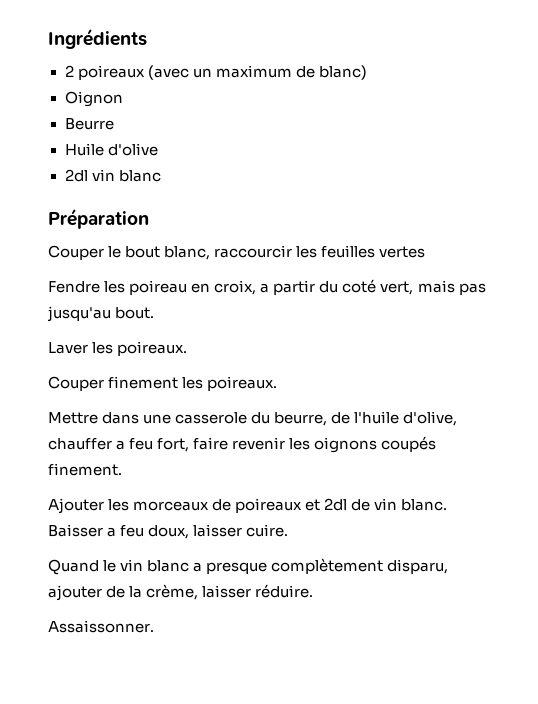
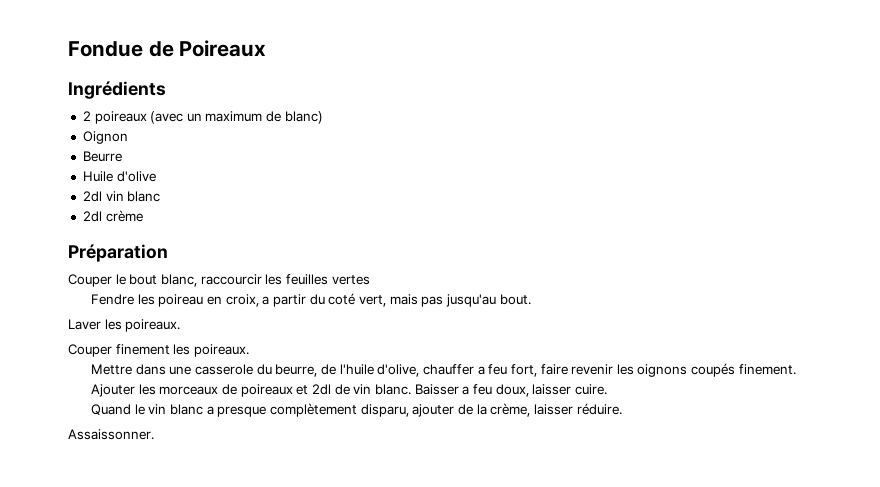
(48, 38) none -> [68,40,267,57] Fondue de Poireaux //
(161, 176) none -> [82,210,143,222] // 2dl crème

